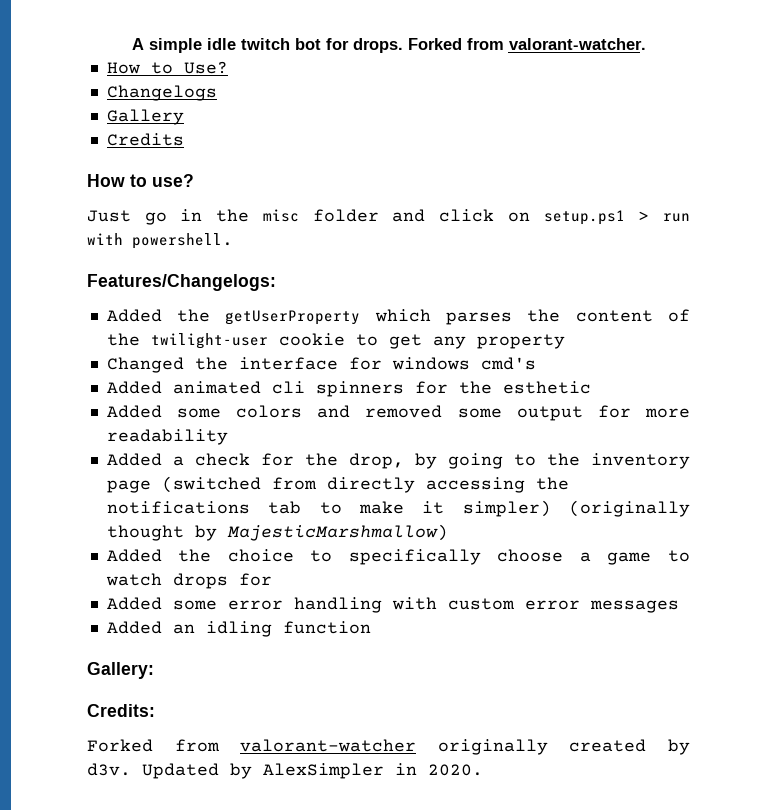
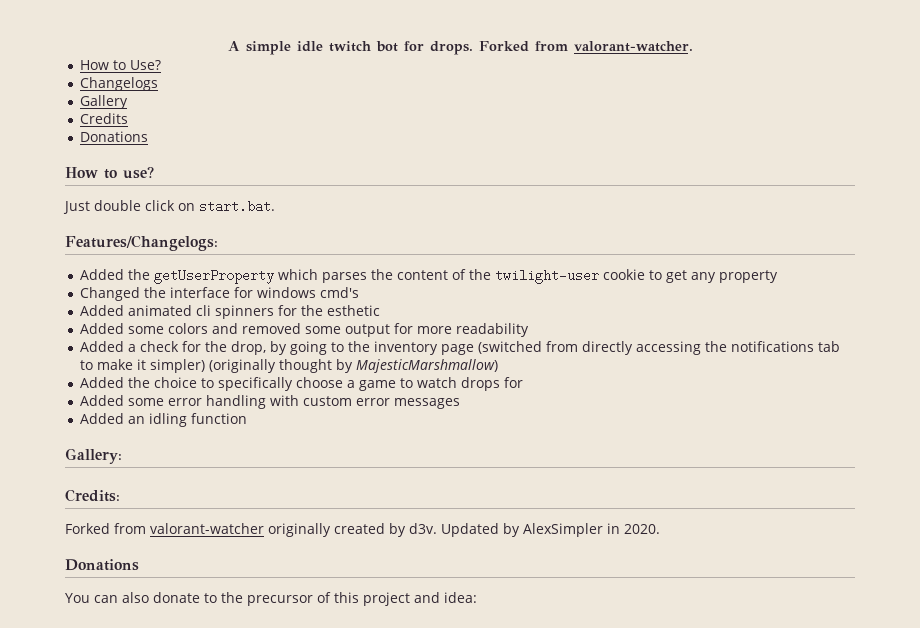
(184, 139) none -> [79,131,148,142] // Donations
[144,209,691,225] [87,233,233,249] go in the misc folder and click on setup.ps1 > run with powershell. -> [94,200,275,213] double click on start.bat.
(483, 770) none -> [65,559,139,571] [65,592,477,606] // Donations // You can also donate to the precursor of this project and idea:

